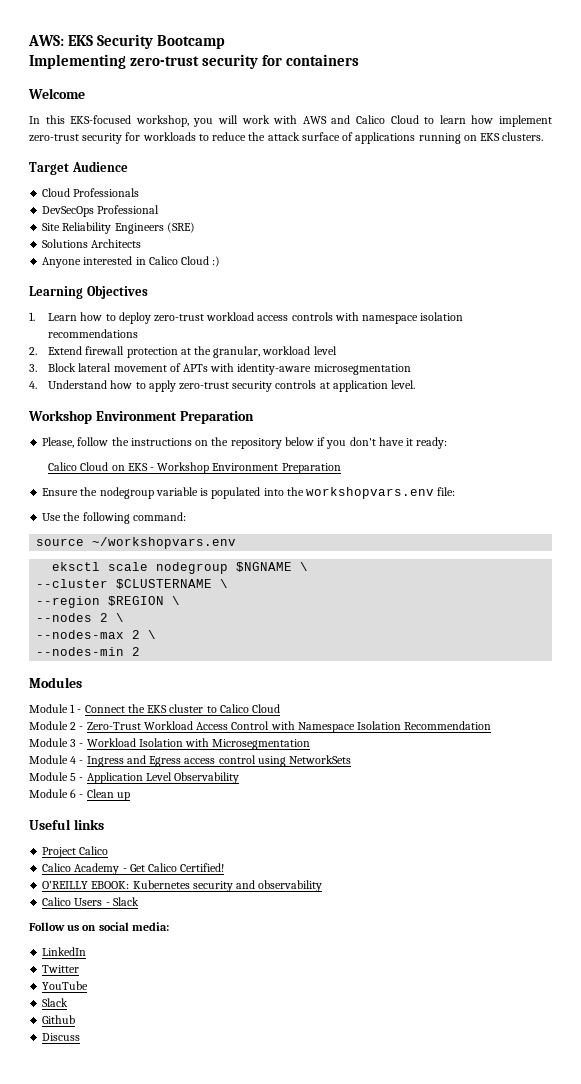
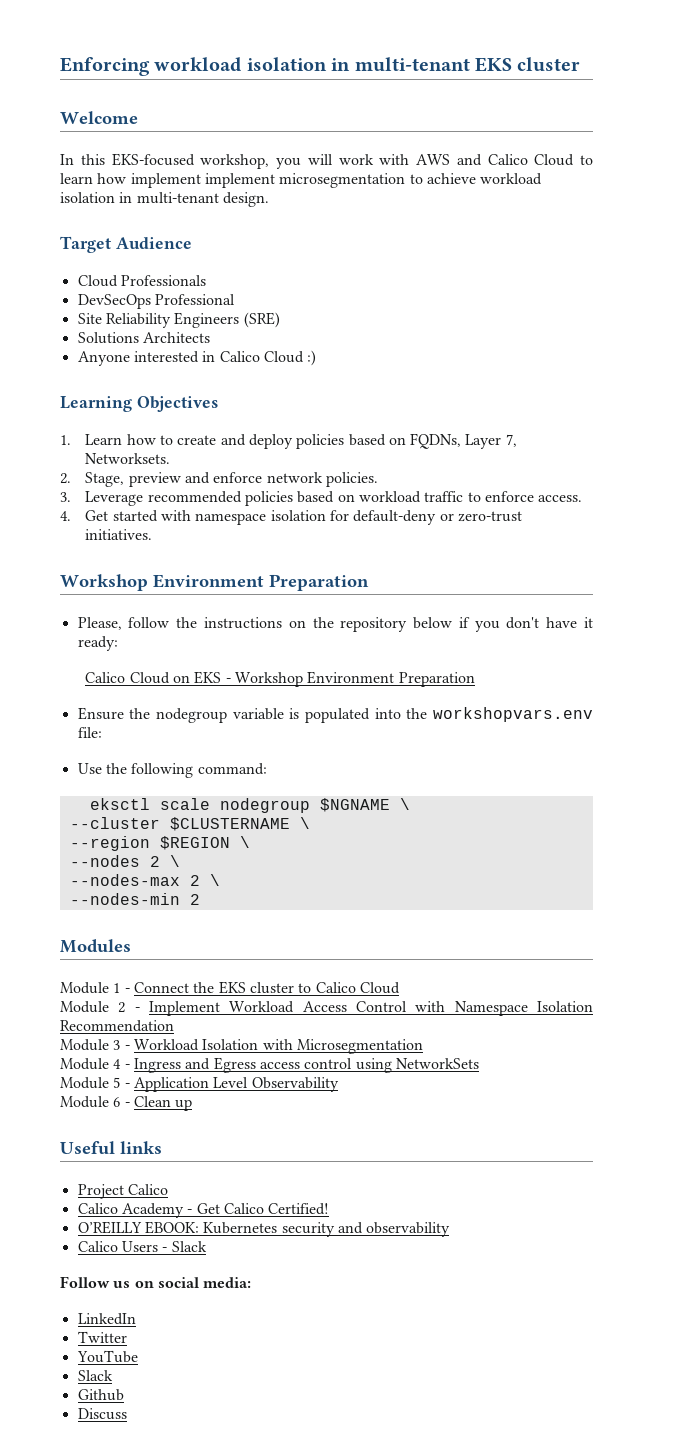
[28,34,226,49] [29,54,360,69] AWS: EKS Security Bootcamp // Implementing zero-trust security for containers -> [60,57,581,76] Enforcing workload isolation in multi-tenant EKS cluster
[29,132,544,144] zero-trust security for workloads to reduce the attack surface of applications running on EKS clusters. -> [204,173,543,188] [60,192,269,207] implement microsegmentation to achieve workload isolation in multi-tenant design.
[118,312,464,324] [48,329,139,338] [29,346,337,358] [29,363,411,375] [29,380,416,392] deploy zero-trust workload access controls with namespace isolation recommendations // 2. Extend firewall protection at the granular, workload level // 3. Block lateral movement of APTs with identity-aware microsegmentation // 4. Understand how to apply zero-trust security controls at application level. -> [177,433,517,449] [85,453,171,464] [60,472,378,487] [60,491,583,506] [60,510,522,525] [85,529,153,540] create and deploy policies based on FQDNs, Layer 7, Networksets. // 2. Stage, preview and enforce network policies. // 3. Leverage recommended policies based on workload traffic to enforce access. // 4. Get started with namespace isolation for default-deny or zero-trust initiatives.
[36,537,237,549] // source ~/workshopvars.env -> (267, 769) none
[86,722,141,730] Zero-Trust -> [149,1001,220,1016] Implement

